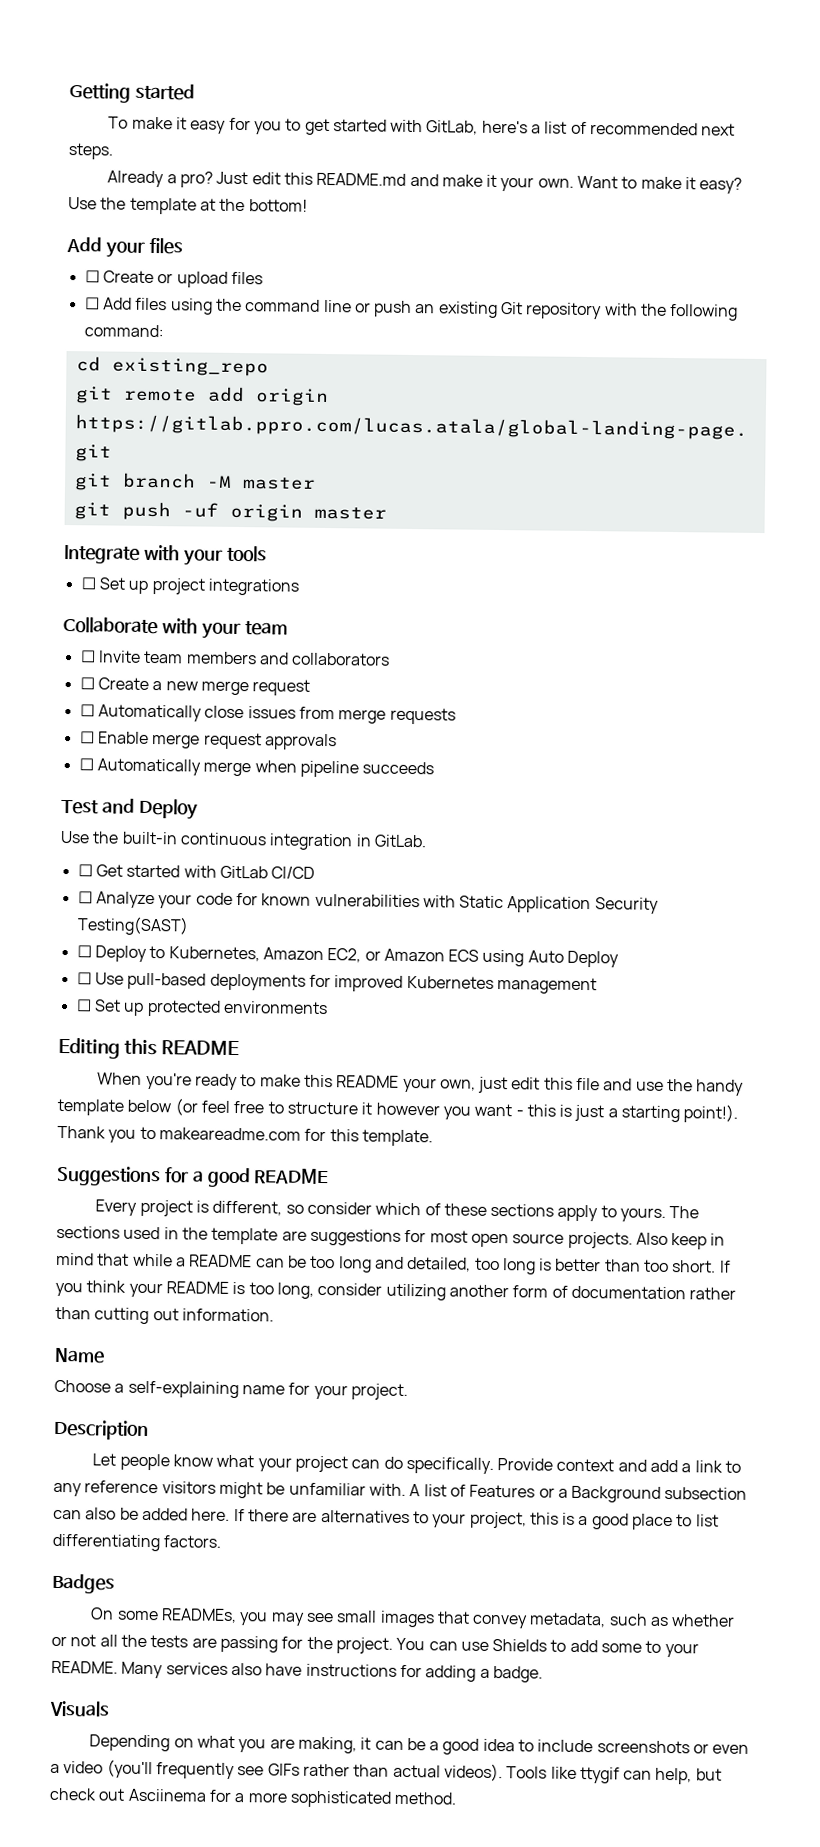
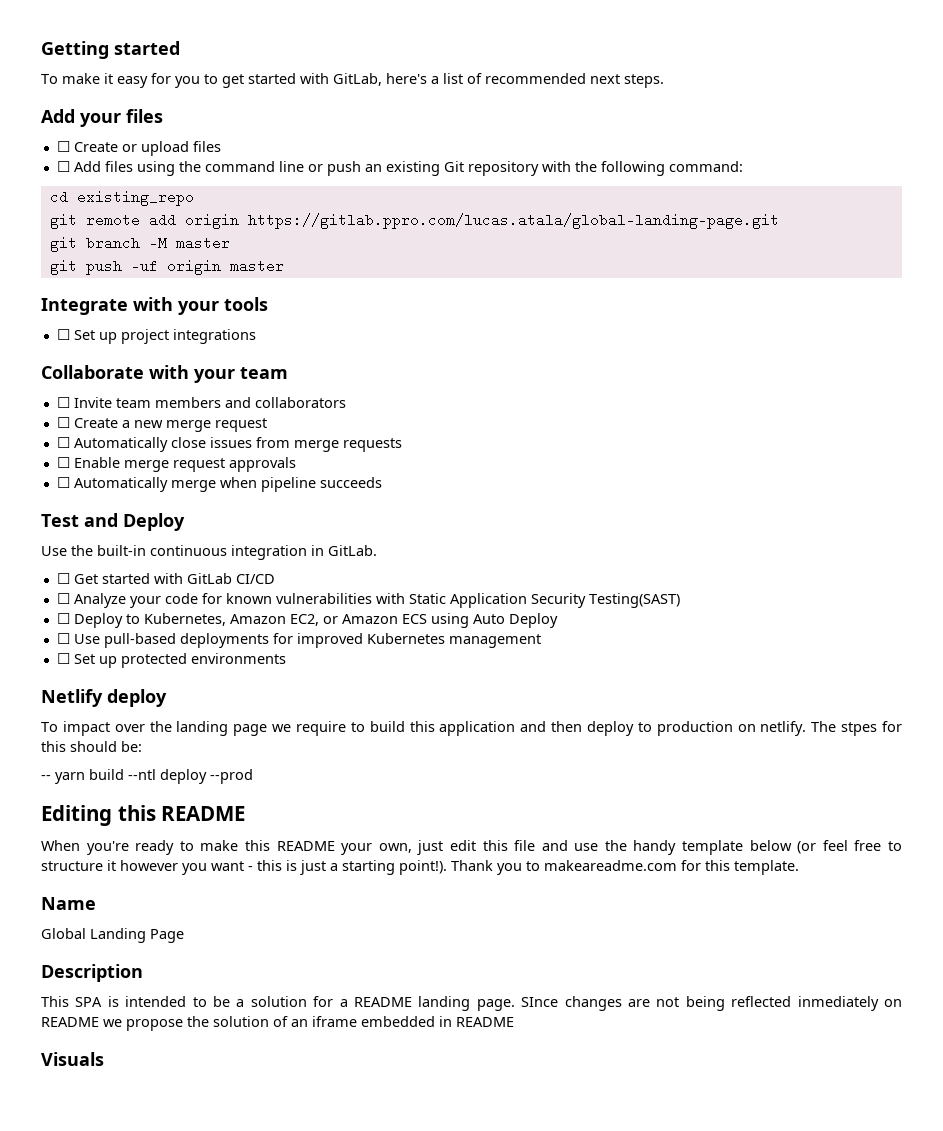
[107,170,743,194] [68,197,308,215] // Already a pro? Just edit this README.md and make it your own. Want to make it easy? Use the template at the bottom! -> (664, 81) none
(328, 1007) none -> [41,689,167,707] [41,721,903,736] [41,741,142,752] [41,769,253,784] // Netlify deploy // To impact over the landing page we require to build this application and then deploy to production on netlify. The stpes for this should be: // -- yarn build --ntl deploy --prod
[56,1165,330,1188] [95,1199,700,1222] [56,1225,726,1250] [56,1252,731,1275] [55,1280,737,1301] [55,1306,274,1325] [54,1347,105,1364] [54,1379,408,1401] [54,1419,149,1441] [92,1453,742,1475] [53,1480,748,1503] [53,1507,719,1531] [52,1533,222,1552] [52,1573,115,1594] [90,1607,736,1629] [51,1634,699,1658] [51,1660,543,1683] [49,1700,110,1717] [89,1734,750,1755] [50,1759,722,1785] [49,1787,457,1808] Suggestions for a good README // Every project is different, so consider which of these sections apply to yours. The sections used in the template are suggestions for most open source projects. Also keep in mind that while a README can be too long and detailed, too long is better than too short. If you think your README is too long, consider utilizing another form of documentation rather than cutting out information. // Name // Choose a self-explaining name for your project. // Description // Let people know what your project can do specifically. Provide context and add a link to any reference visitors might be unfamiliar with. A list of Features or a Background subsection can also be added here. If there are alternatives to your project, this is a good place to list differentiating factors. // Badges // On some READMEs, you may see small images that convey metadata, such as whether or not all the tests are passing for the project. You can use Shields to add some to your README. Many services also have instructions for adding a badge. // Visuals // Depending on what you are making, it can be a good idea to include screenshots or even a video (you'll frequently see GIFs rather than actual videos). Tools like ttygif can help, but check out Asciinema for a more sophisticated method. -> [41,897,96,910] [41,928,184,943] [41,964,143,982] [41,996,902,1011] [41,1016,514,1031] [41,1052,104,1066] Name // Global Landing Page // Description // This SPA is intended to be a solution for a README landing page. SInce changes are not being reflected inmediately on README we propose the solution of an iframe embedded in README // Visuals

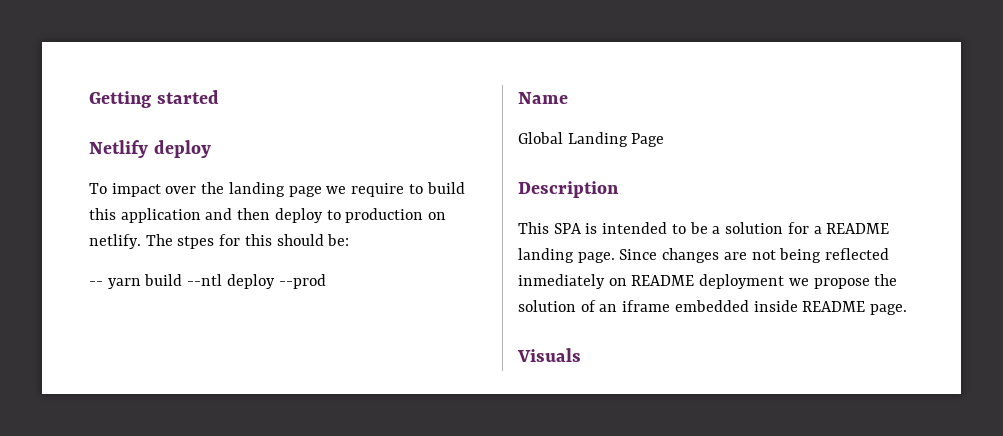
[41,73,664,88] [41,109,163,127] [56,141,221,156] [56,161,743,176] [49,190,194,206] [49,213,779,229] [49,236,230,252] [49,259,284,275] [41,297,268,315] [56,329,256,344] [41,365,288,383] [56,397,346,408] [56,417,267,432] [56,437,402,452] [56,457,296,472] [56,477,382,492] [41,513,185,531] [41,545,377,560] [56,573,275,584] [56,593,680,608] [56,613,558,628] [56,633,541,648] [56,653,286,668] // To make it easy for you to get started with GitLab, here's a list of recommended next steps. // Add your files // ☐ Create or upload files // ☐ Add files using the command line or push an existing Git repository with the following command: // cd existing_repo // git remote add origin https://gitlab.ppro.com/lucas.atala/global-landing-page.git // git branch -M master // git push -uf origin master // Integrate with your tools // ☐ Set up project integrations // Collaborate with your team // ☐ Invite team members and collaborators // ☐ Create a new merge request // ☐ Automatically close issues from merge requests // ☐ Enable merge request approvals // ☐ Automatically merge when pipeline succeeds // Test and Deploy // Use the built-in continuous integration in GitLab. // ☐ Get started with GitLab CI/CD // ☐ Analyze your code for known vulnerabilities with Static Application Security Testing(SAST) // ☐ Deploy to Kubernetes, Amazon EC2, or Amazon ECS using Auto Deploy // ☐ Use pull-based deployments for improved Kubernetes management // ☐ Set up protected environments -> (219, 97) none
[41,805,246,826] [41,840,903,855] [41,860,799,875] // Editing this README // When you're ready to make this README your own, just edit this file and use the handy template below (or feel free to structure it however you want - this is just a starting point!). Thank you to makeareadme.com for this template. -> (326, 281) none
[521,997,559,1007] SInce -> [619,249,658,260] Since
(99, 1022) none -> [699,274,785,289] deployment
[439,1016,514,1027] in README -> [753,300,908,315] inside README page.

